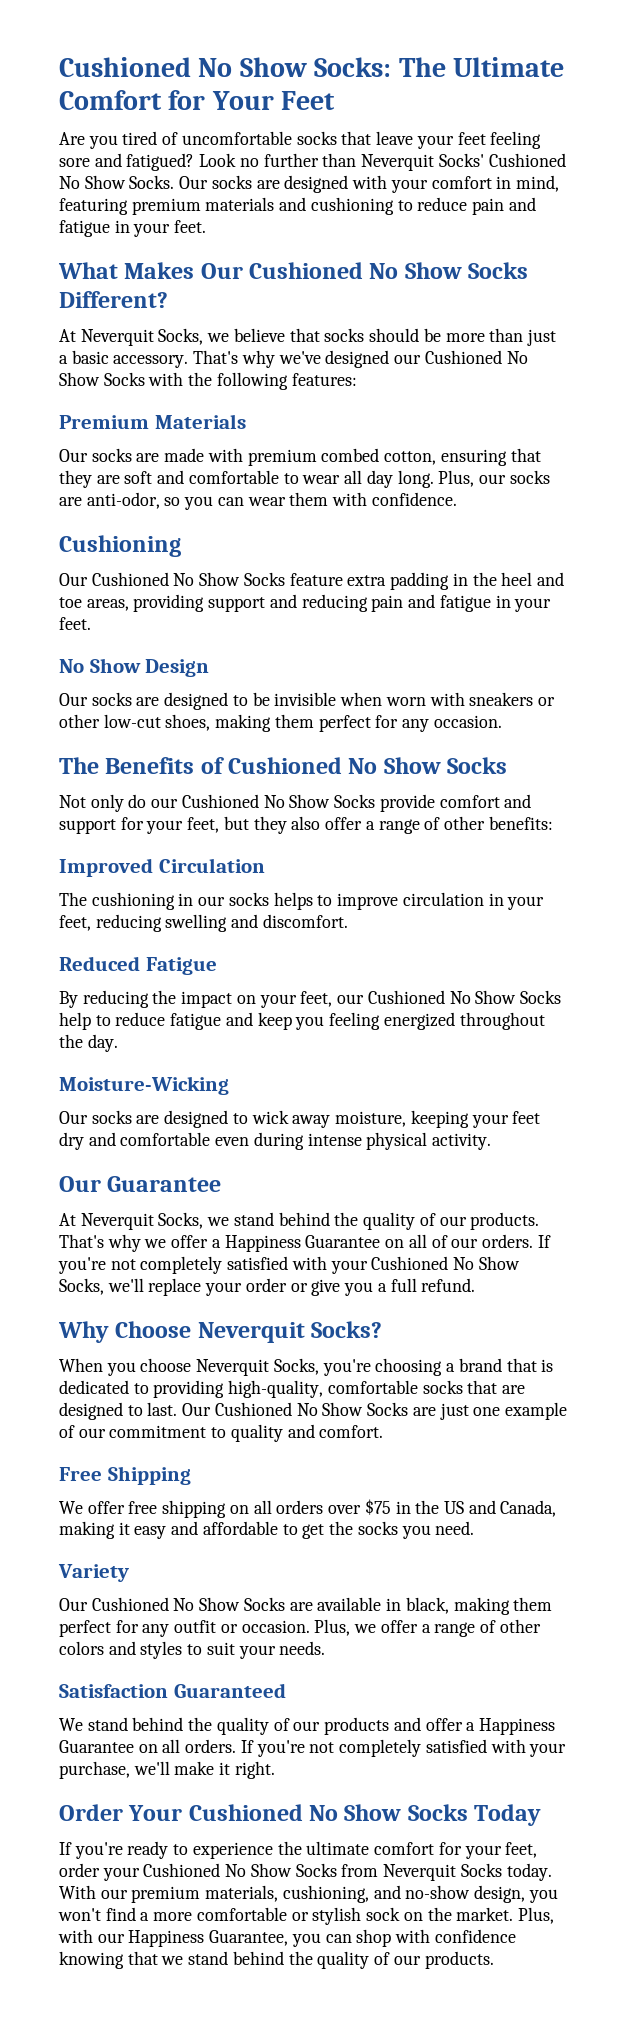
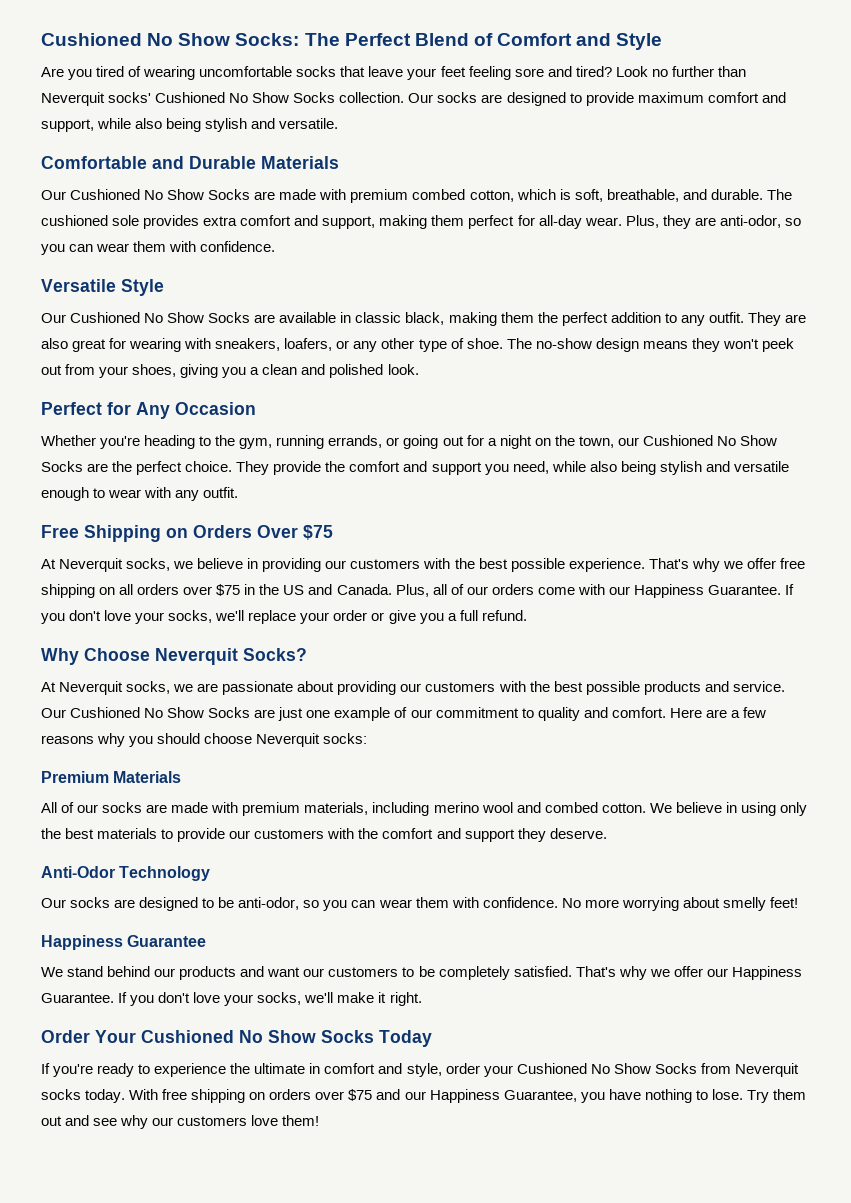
[453,57,565,77] [59,90,336,110] Ultimate Comfort for Your Feet -> [344,33,663,50] Perfect Blend of Comfort and Style
(179, 138) none -> [143,66,196,80] wearing
[126,153,195,171] fatigued? -> [575,66,612,77] tired?
[438,153,566,167] [59,175,559,193] [59,197,536,215] [59,220,207,237] [58,262,529,279] [59,291,168,308] [59,328,556,346] [59,350,528,368] [59,372,357,390] [59,414,246,429] [59,448,132,462] Socks' Cushioned No Show Socks. Our socks are designed with your comfort in mind, featuring premium materials and cushioning to reduce pain and fatigue in your feet. // What Makes Our Cushioned No Show Socks Different? // At Neverquit Socks, we believe that socks should be more than just a basic accessory. That's why we've designed our Cushioned No Show Socks with the following features: // Premium Materials // Our socks -> [108,92,786,106] [41,118,339,132] [41,156,339,169] [41,189,251,200] socks' Cushioned No Show Socks collection. Our socks are designed to provide maximum comfort and support, while also being stylish and versatile. // Comfortable and Durable Materials // Our Cushioned No Show Socks
[440,448,541,466] [59,470,550,488] ensuring that they are soft and comfortable to wear all day long. Plus, our socks -> [516,189,792,202] [41,215,691,229] which is soft, breathable, and durable. The cushioned sole provides extra comfort and support, making them perfect for all-day wear. Plus, they
[59,535,181,557] [59,572,564,590] [59,594,552,612] [59,617,91,630] [59,658,210,677] [59,692,555,710] [59,714,502,732] [59,757,508,774] [59,794,532,812] [59,816,553,834] [59,858,265,877] [59,892,545,910] [59,914,348,932] [59,956,217,975] [59,990,561,1008] [59,1012,545,1030] [59,1034,118,1052] [59,1076,229,1095] [59,1110,541,1128] [59,1132,492,1150] [59,1176,222,1192] [59,1212,540,1230] [59,1234,551,1252] [58,1256,520,1274] [59,1278,104,1295] Cushioning // Our Cushioned No Show Socks feature extra padding in the heel and toe areas, providing support and reducing pain and fatigue in your feet. // No Show Design // Our socks are designed to be invisible when worn with sneakers or other low-cut shoes, making them perfect for any occasion. // The Benefits of Cushioned No Show Socks // Not only do our Cushioned No Show Socks provide comfort and support for your feet, but they also offer a range of other benefits: // Improved Circulation // The cushioning in our socks helps to improve circulation in your feet, reducing swelling and discomfort. // Reduced Fatigue // By reducing the impact on your feet, our Cushioned No Show Socks help to reduce fatigue and keep you feeling energized throughout the day. // Moisture-Wicking // Our socks are designed to wick away moisture, keeping your feet dry and comfortable even during intense physical activity. // Our Guarantee // At Neverquit Socks, we stand behind the quality of our products. That's why we offer a Happiness Guarantee on all of our orders. If you're not completely satisfied with your Cushioned No Show Socks, -> [41,279,164,296] [41,312,806,326] [41,338,794,352] [41,364,419,378] [41,402,256,419] [41,435,777,449] [41,461,789,475] [41,487,239,501] [41,525,333,542] [41,558,805,572] [41,584,795,598] [41,610,213,624] Versatile Style // Our Cushioned No Show Socks are available in classic black, making them the perfect addition to any outfit. They are also great for wearing with sneakers, loafers, or any other type of shoe. The no-show design means they won't peek out from your shoes, giving you a clean and polished look. // Perfect for Any Occasion // Whether you're heading to the gym, running errands, or going out for a night on the town, our Cushioned No Show Socks are the perfect choice. They provide the comfort and support you need, while also being stylish and versatile enough to wear with any outfit. // Free Shipping on Orders Over $75 // At Neverquit socks, we believe in providing our customers with the best possible experience. That's why we offer free shipping on all orders over $75 in the US and Canada. Plus, all of our orders come with our Happiness Guarantee. If you don't love your socks,
[59,1358,554,1376] [59,1380,526,1398] [59,1402,178,1420] When you choose Neverquit Socks, you're choosing a brand that is dedicated to providing high-quality, comfortable socks that are designed to last. -> [41,681,785,695] At Neverquit socks, we are passionate about providing our customers with the best possible products and service.
[59,1466,191,1485] [59,1499,557,1518] [59,1521,475,1539] [58,1564,129,1582] [59,1597,553,1615] [59,1619,541,1637] [59,1641,326,1659] [59,1683,286,1698] [59,1717,555,1735] [59,1739,567,1757] [59,1761,130,1779] // Free Shipping // We offer free shipping on all orders over $75 in the US and Canada, making it easy and affordable to get the socks you need. // Variety // Our Cushioned No Show Socks are available in black, making them perfect for any outfit or occasion. Plus, we offer a range of other colors and styles to suit your needs. // Satisfaction Guaranteed // We stand behind the quality of our products and offer a Happiness Guarantee on all orders. If you're not completely satisfied with your purchase, -> [669,707,766,718] [41,733,368,747] [41,771,182,783] [41,802,807,816] [41,828,607,842] [41,866,211,881] [41,897,798,911] [41,935,207,950] [41,966,802,980] [41,992,302,1006] Here are a few reasons why you should choose Neverquit socks: // Premium Materials // All of our socks are made with premium materials, including merino wool and combed cotton. We believe in using only the best materials to provide our customers with the comfort and support they deserve. // Anti-Odor Technology // Our socks are designed to be anti-odor, so you can wear them with confidence. No more worrying about smelly feet! // Happiness Guarantee // We stand behind our products and want our customers to be completely satisfied. That's why we offer our Happiness Guarantee. If you don't love your socks,
[374,1842,538,1859] comfort for your feet, -> [309,1063,442,1077] in comfort and style,
[460,1863,502,1877] Socks -> [41,1089,81,1100] socks
[100,1885,558,1903] [58,1907,554,1925] [58,1929,516,1947] [59,1951,494,1969] our premium materials, cushioning, and no-show design, you won't find a more comfortable or stylish sock on the market. Plus, with our Happiness Guarantee, you can shop with confidence knowing that we stand behind the quality of our products. -> [162,1089,806,1103] [41,1115,320,1129] free shipping on orders over $75 and our Happiness Guarantee, you have nothing to lose. Try them out and see why our customers love them!

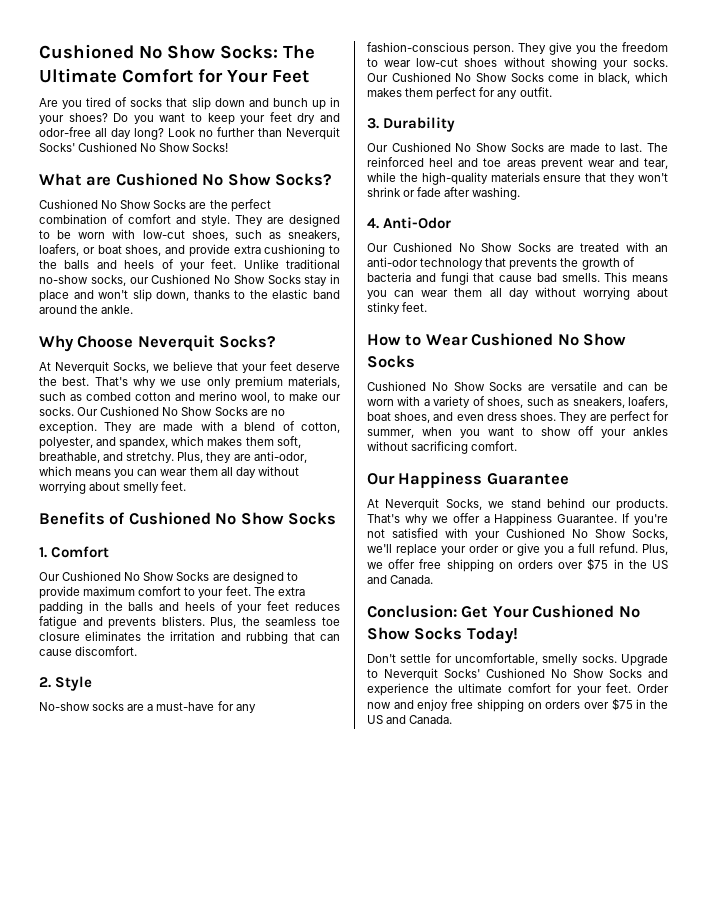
[344,33,663,50] [41,66,612,80] Perfect Blend of Comfort and Style // Are you tired of wearing uncomfortable socks that leave your feet feeling sore and tired? -> [39,68,309,83] [39,97,340,110] [39,112,340,125] [39,127,164,140] Ultimate Comfort for Your Feet // Are you tired of socks that slip down and bunch up in your shoes? Do you want to keep your feet dry and odor-free all day long?
[108,92,478,103] socks' Cushioned No Show Socks collection. Our socks -> [39,142,229,152] [39,173,333,186] [39,199,271,212] [39,214,340,227] [39,229,340,241] [39,244,340,257] [39,259,340,271] [39,274,340,286] [39,289,340,302] [39,305,134,314] [39,335,277,352] [39,361,340,374] [39,376,340,389] [39,391,341,403] [39,406,285,416] [39,421,340,434] [39,436,301,449] [39,451,307,463] [39,466,299,478] [39,481,187,494] [39,512,337,525] [39,546,110,558] [39,571,210,581] Socks' Cushioned No Show Socks! // What are Cushioned No Show Socks? // Cushioned No Show Socks are the perfect combination of comfort and style. They are designed to be worn with low-cut shoes, such as sneakers, loafers, or boat shoes, and provide extra cushioning to the balls and heels of your feet. Unlike traditional no-show socks, our Cushioned No Show Socks stay in place and won't slip down, thanks to the elastic band around the ankle. // Why Choose Neverquit Socks? // At Neverquit Socks, we believe that your feet deserve the best. That's why we use only premium materials, such as combed cotton and merino wool, to make our socks. Our Cushioned No Show Socks are no exception. They are made with a blend of cotton, polyester, and spandex, which makes them soft, breathable, and stretchy. Plus, they are anti-odor, which means you can wear them all day without worrying about smelly feet. // Benefits of Cushioned No Show Socks // 1. Comfort // Our Cushioned No Show Socks
[761,92,786,103] [41,118,339,132] [41,156,339,169] and support, while also being stylish and versatile. // Comfortable and Durable Materials -> [184,586,305,598] [39,601,340,614] [39,616,340,629] [39,631,340,644] [39,646,138,656] [39,676,93,691] [39,701,256,713] [367,42,668,55] [367,57,668,70] [367,72,668,84] [367,87,552,100] [367,117,456,132] to your feet. The extra padding in the balls and heels of your feet reduces fatigue and prevents blisters. Plus, the seamless toe closure eliminates the irritation and rubbing that can cause discomfort. // 2. Style // No-show socks are a must-have for any fashion-conscious person. They give you the freedom to wear low-cut shoes without showing your socks. Our Cushioned No Show Socks come in black, which makes them perfect for any outfit. // 3. Durability
[319,189,792,203] [41,215,801,229] [41,241,276,255] [41,279,164,296] [41,312,806,326] [41,338,794,352] [41,364,419,378] [41,402,256,419] [41,435,777,449] [41,461,789,475] [41,487,239,501] [41,525,333,542] [41,558,805,572] [41,584,795,598] [41,610,213,624] with premium combed cotton, which is soft, breathable, and durable. The cushioned sole provides extra comfort and support, making them perfect for all-day wear. Plus, they are anti-odor, so you can wear them with confidence. // Versatile Style // Our Cushioned No Show Socks are available in classic black, making them the perfect addition to any outfit. They are also great for wearing with sneakers, loafers, or any other type of shoe. The no-show design means they won't peek out from your shoes, giving you a clean and polished look. // Perfect for Any Occasion // Whether you're heading to the gym, running errands, or going out for a night on the town, our Cushioned No Show Socks are the perfect choice. They provide the comfort and support you need, while also being stylish and versatile enough to wear with any outfit. // Free Shipping on Orders Over $75 // At Neverquit socks, we believe in providing our customers with the best possible experience. That's why we offer free shipping on all orders over $75 in the US and Canada. Plus, all of our orders come with our Happiness Guarantee. If you don't love your socks, -> [604,143,668,152] [367,157,668,170] [367,172,668,185] [367,187,521,200] [367,217,452,229] [367,242,668,252] [367,257,635,270] [367,272,668,285] [367,287,668,300] [367,302,428,314] [367,333,627,346] [367,355,415,368] [367,381,668,391] [367,396,668,408] [367,411,669,424] [367,426,668,438] [367,441,518,454] [367,472,569,488] [367,498,668,511] [367,513,668,526] [367,528,668,540] to last. The reinforced heel and toe areas prevent wear and tear, while the high-quality materials ensure that they won't shrink or fade after washing. // 4. Anti-Odor // Our Cushioned No Show Socks are treated with an anti-odor technology that prevents the growth of bacteria and fungi that cause bad smells. This means you can wear them all day without worrying about stinky feet. // How to Wear Cushioned No Show Socks // Cushioned No Show Socks are versatile and can be worn with a variety of shoes, such as sneakers, loafers, boat shoes, and even dress shoes. They are perfect for summer, when you want to show off your ankles without sacrificing comfort. // Our Happiness Guarantee // At Neverquit Socks, we stand behind our products. That's why we offer a Happiness Guarantee. If you're not satisfied with your Cushioned No Show Socks,
[41,648,307,665] [41,681,785,695] [41,707,766,721] [41,733,368,747] [41,771,182,783] [41,802,807,816] [41,828,607,842] [41,866,211,881] [41,897,798,911] [41,935,207,950] [41,966,802,980] [41,992,422,1006] [41,1030,432,1047] [41,1063,799,1077] [41,1089,806,1103] [41,1115,320,1129] // Why Choose Neverquit Socks? // At Neverquit socks, we are passionate about providing our customers with the best possible products and service. Our Cushioned No Show Socks are just one example of our commitment to quality and comfort. Here are a few reasons why you should choose Neverquit socks: // Premium Materials // All of our socks are made with premium materials, including merino wool and combed cotton. We believe in using only the best materials to provide our customers with the comfort and support they deserve. // Anti-Odor Technology // Our socks are designed to be anti-odor, so you can wear them with confidence. No more worrying about smelly feet! // Happiness Guarantee // We stand behind our products and want our customers to be completely satisfied. That's why we offer our Happiness Guarantee. If you don't love your socks, we'll make it right. // Order Your Cushioned No Show Socks Today // If you're ready to experience the ultimate in comfort and style, order your Cushioned No Show Socks from Neverquit socks today. With free shipping on orders over $75 and our Happiness Guarantee, you have nothing to lose. Try them out and see why our customers love them! -> [642,544,668,555] [367,558,668,572] [367,575,434,584] [367,605,640,618] [367,627,518,644] [367,653,668,666] [367,668,668,681] [367,683,669,696] [367,698,668,712] [367,715,453,724] Plus, we offer free shipping on orders over $75 in the US and Canada. // Conclusion: Get Your Cushioned No Show Socks Today! // Don't settle for uncomfortable, smelly socks. Upgrade to Neverquit Socks' Cushioned No Show Socks and experience the ultimate comfort for your feet. Order now and enjoy free shipping on orders over $75 in the US and Canada.

